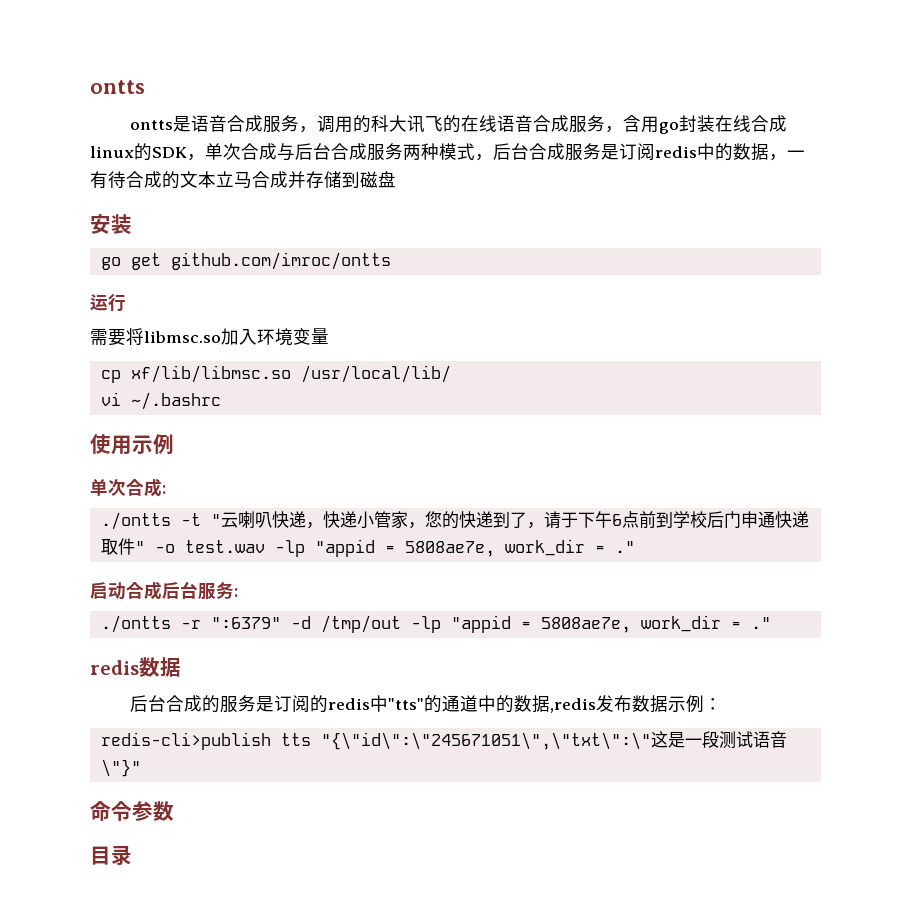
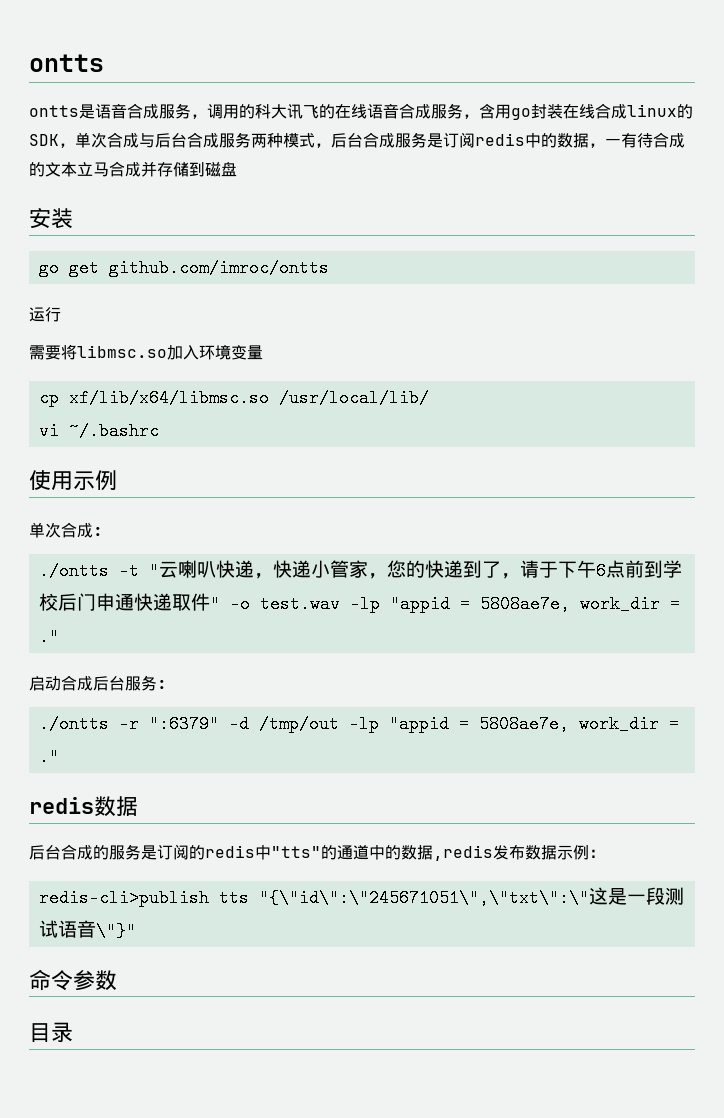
[130,365,291,383] xf/lib/libmsc.so -> [68,389,269,407] xf/lib/x64/libmsc.so

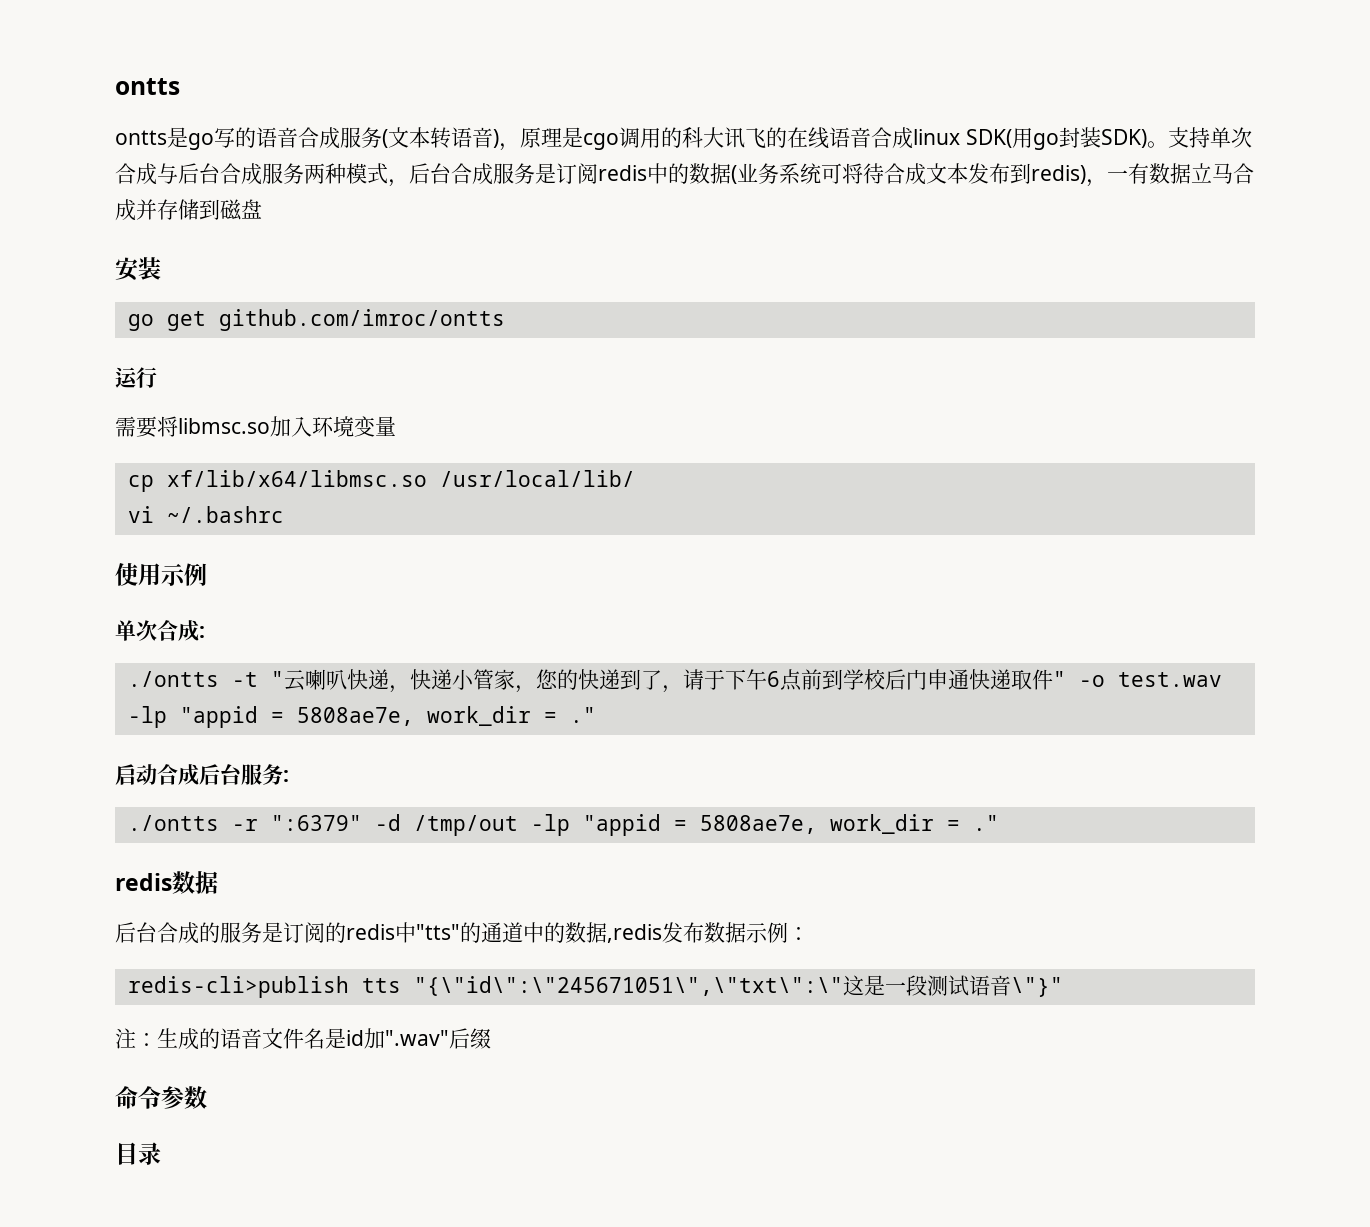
[95,103,207,119] 语音合成服务， -> [188,127,619,151] go写的语音合成服务(文本转语音)，原理是cgo
[431,103,495,119] 服务，含 -> [913,129,1012,148] linux SDK(
[563,103,693,119] [29,134,75,148] 在线合成linux的SDK， -> [1100,127,1210,148] SDK)。支持
[589,132,685,148] [29,162,77,177] ，一有待合成的文本 -> [731,163,1191,187] (业务系统可将待合成文本发布到redis)，一有数据
(136, 931) none -> [115,1028,491,1050] // 注：生成的语音文件名是id加".wav"后缀

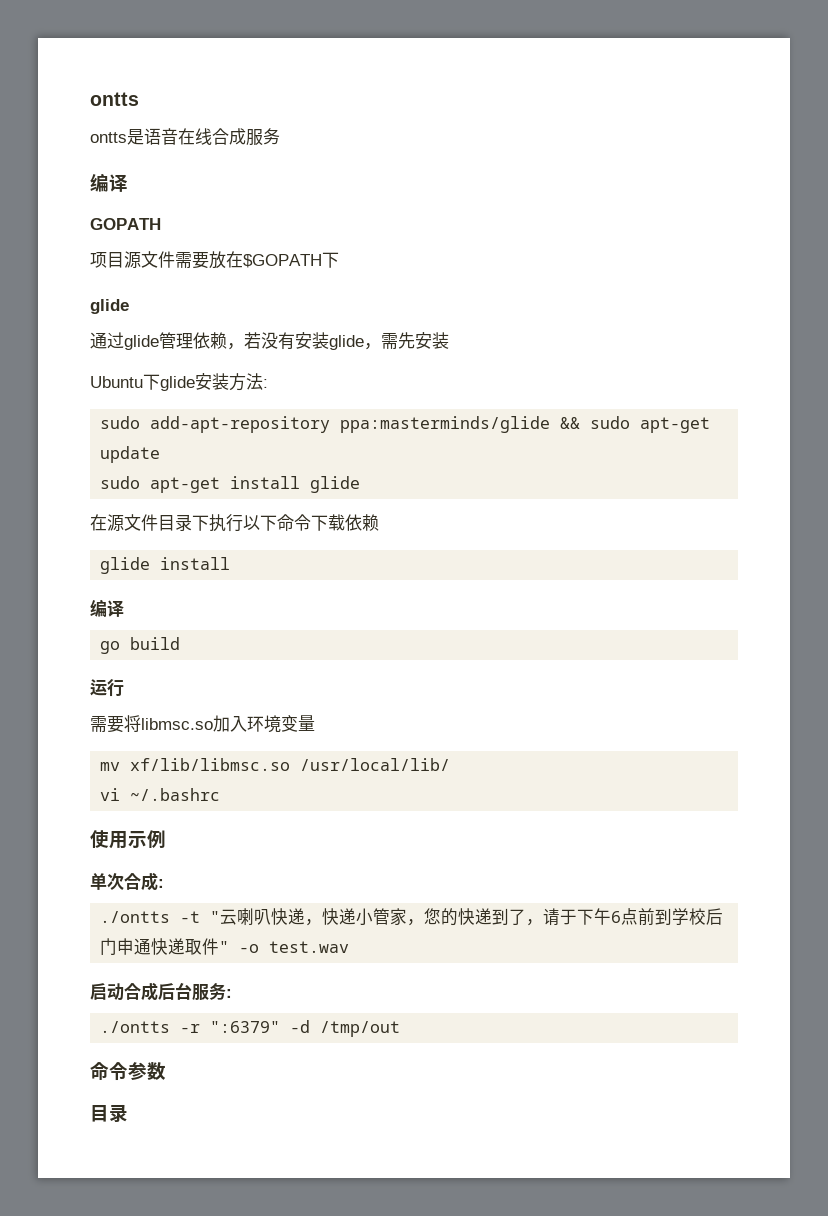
[188,127,1252,151] [115,163,1254,187] [115,199,262,221] [115,257,161,281] [127,309,505,331] go写的语音合成服务(文本转语音)，原理是cgo调用的科大讯飞的在线语音合成linux SDK(用go封装SDK)。支持单次合成与后台合成服务两种模式，后台合成服务是订阅redis中的数据(业务系统可将待合成文本发布到redis)，一有数据立马合成并存储到磁盘 // 安装 // go get github.com/imroc/ontts -> [144,128,280,146] [90,173,128,192] [90,218,161,230] [90,251,339,269] [90,299,129,314] [90,332,449,350] [90,373,268,391] [100,416,711,433] [100,446,161,463] [100,476,361,493] [90,514,379,532] [100,557,231,574] [90,599,124,617] [100,637,181,654] 语音在线合成服务 // 编译 // GOPATH // 项目源文件需要放在$GOPATH下 // glide // 通过glide管理依赖，若没有安装glide，需先安装 // Ubuntu下glide安装方法: // sudo add-apt-repository ppa:masterminds/glide && sudo apt-get update // sudo apt-get install glide // 在源文件目录下执行以下命令下载依赖 // glide install // 编译 // go build
[127,470,427,492] cp xf/lib/x64/libmsc.so -> [100,758,291,771] mv xf/lib/libmsc.so
[127,706,596,728] -lp "appid = 5808ae7e, work_dir = ." -> (350, 947) none
[530,814,999,836] [115,871,218,894] [115,922,809,944] [127,975,1063,998] [115,1028,491,1050] -lp "appid = 5808ae7e, work_dir = ." // redis数据 // 后台合成的服务是订阅的redis中"tts"的通道中的数据,redis发布数据示例： // redis-cli>publish tts "{\"id\":\"245671051\",\"txt\":\"这是一段测试语音\"}" // 注：生成的语音文件名是id加".wav"后缀 -> (401, 1029) none

